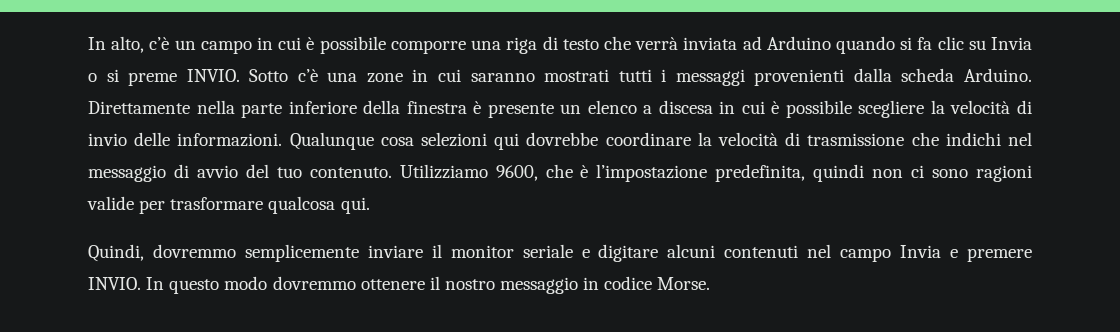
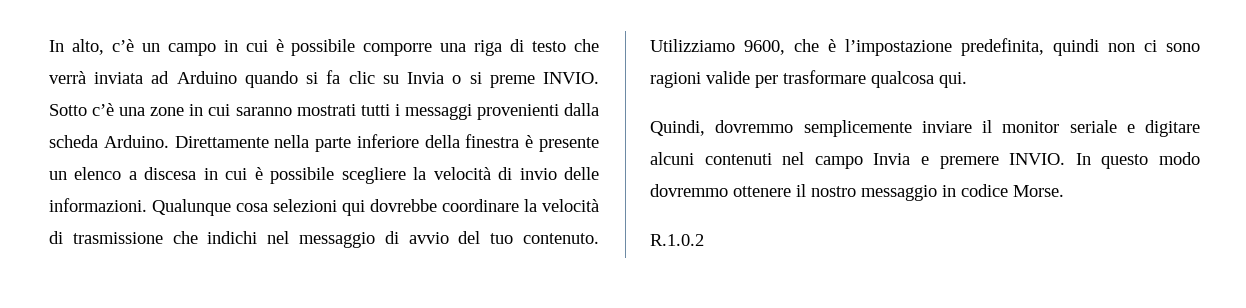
(711, 283) none -> [650,234,704,246] // R.1.0.2

